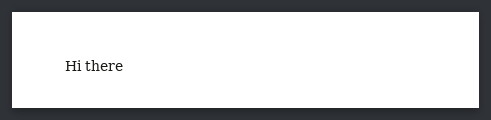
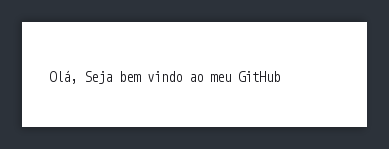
[65,60,123,71] Hi there -> [49,70,280,84] Olá, Seja bem vindo ao meu GitHub

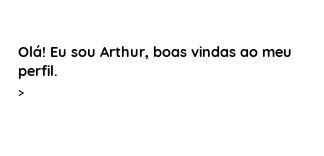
[49,70,280,84] Olá, Seja bem vindo ao meu GitHub -> [18,45,292,59] [18,65,58,79] [18,90,24,96] Olá! Eu sou Arthur, boas vindas ao meu perfil. // >

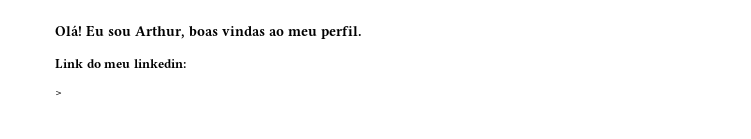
(58, 72) none -> [55,59,186,69] // Link do meu linkedin:

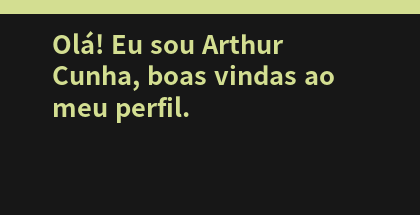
[135,26,185,39] Arthur, -> [200,34,284,54] [52,65,140,91] Arthur Cunha,
[55,59,186,69] [55,91,62,96] // Link do meu linkedin: // > -> (190, 109) none

